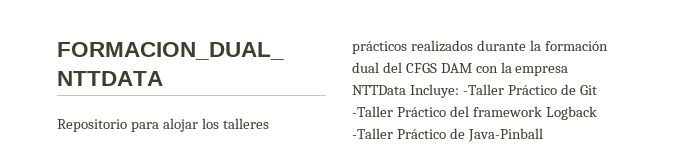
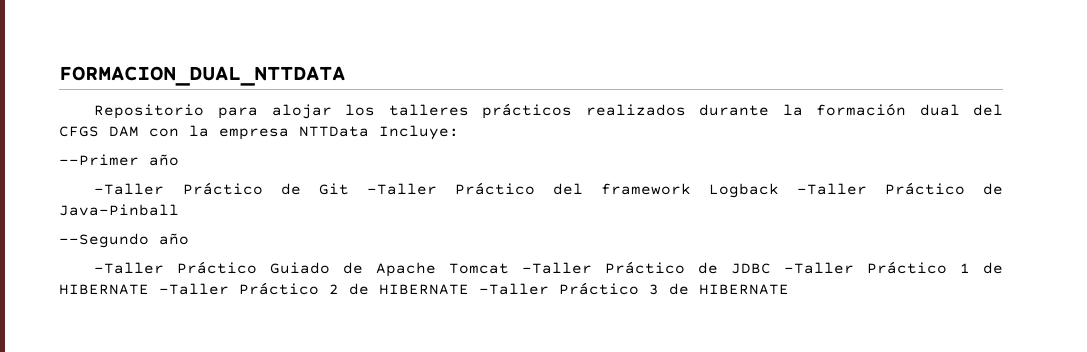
(459, 91) none -> [59,154,179,166] // --Primer año //
(543, 135) none -> [59,233,189,248] [94,261,1004,277] [59,282,789,295] // --Segundo año // -Taller Práctico Guiado de Apache Tomcat -Taller Práctico de JDBC -Taller Práctico 1 de HIBERNATE -Taller Práctico 2 de HIBERNATE -Taller Práctico 3 de HIBERNATE

